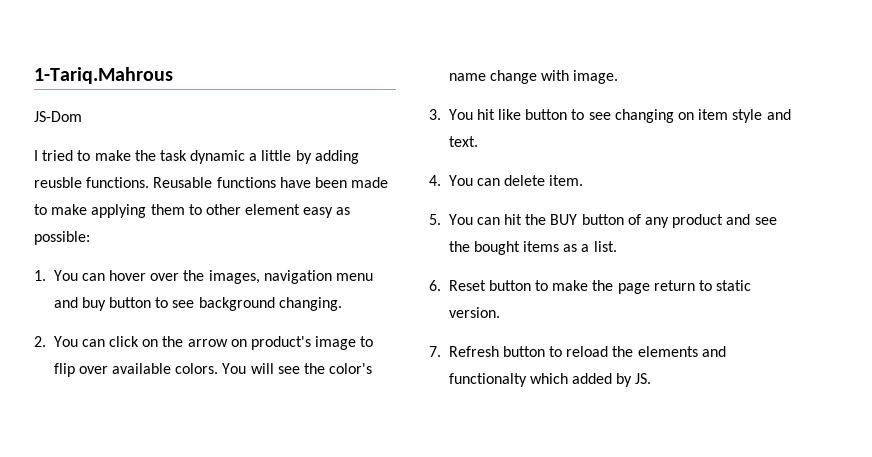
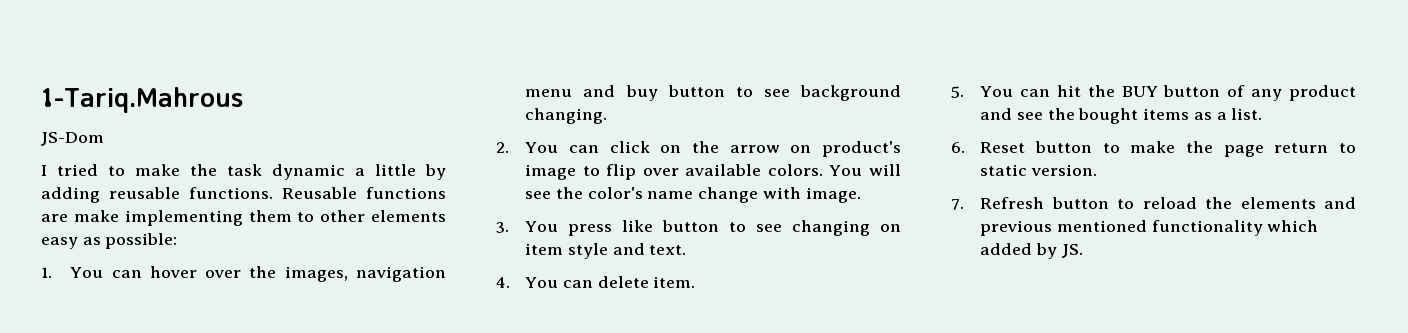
[34,177,82,188] reusble -> [109,187,180,199] reusable
[279,177,389,188] [34,204,147,218] have been made to make applying -> [41,210,243,226] are make implementing
[245,204,301,215] element -> [370,210,446,222] elements
[476,109,495,120] hit -> [568,224,613,236] press
[448,373,527,387] functionalty -> [980,220,1263,236] previous mentioned functionality

